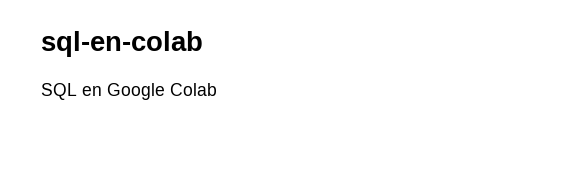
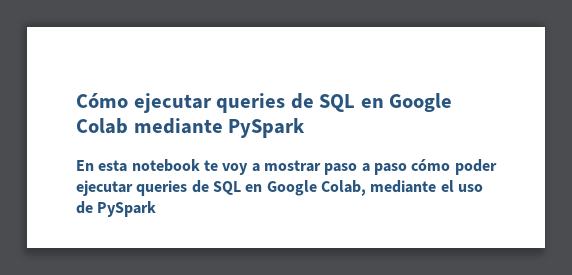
[41,31,203,57] [41,83,217,100] sql-en-colab // SQL en Google Colab -> [76,93,453,113] [76,118,306,138] [76,159,497,175] [76,180,483,196] [76,201,157,217] Cómo ejecutar queries de SQL en Google Colab mediante PySpark // En esta notebook te voy a mostrar paso a paso cómo poder ejecutar queries de SQL en Google Colab, mediante el uso de PySpark

